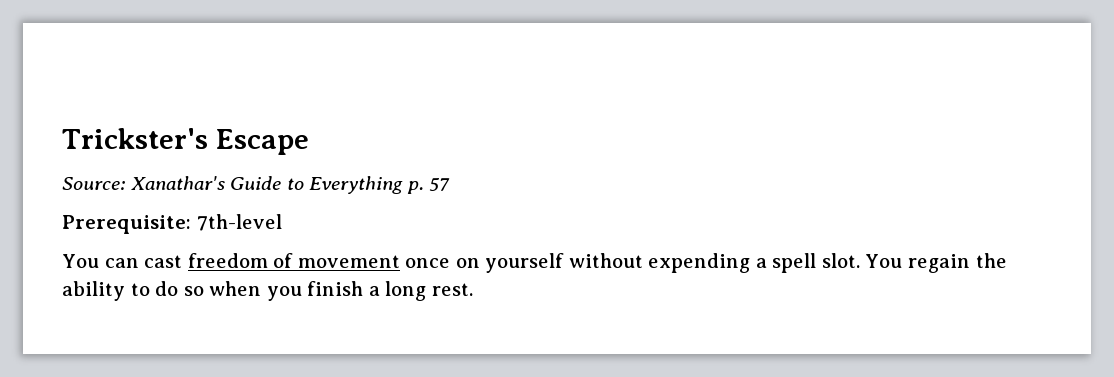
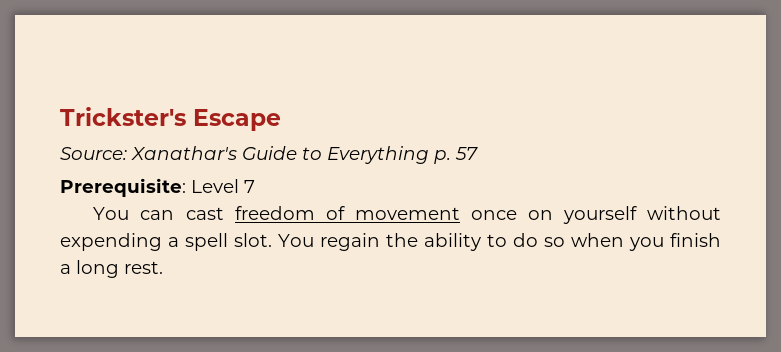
[196,214,282,231] 7th-level -> [191,179,255,193] Level 7

